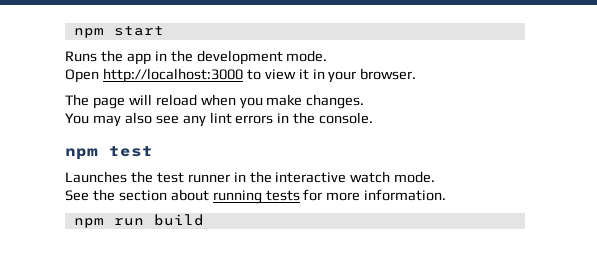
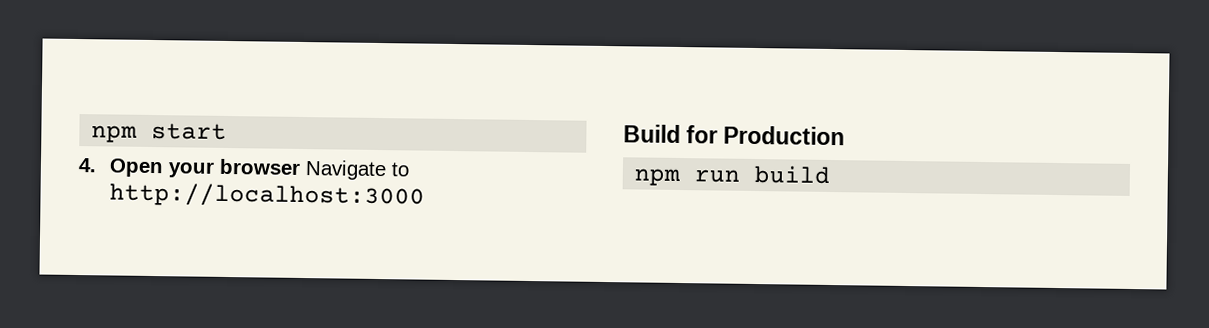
[65,50,328,65] [65,68,417,83] [65,94,365,109] [65,112,374,127] [65,146,153,160] [65,171,436,183] [65,189,447,204] Runs the app in the development mode. // Open http://localhost:3000 to view it in your browser. // The page will reload when you make changes. // You may also see any lint errors in the console. // npm test // Launches the test runner in the interactive watch mode. // See the section about running tests for more information. -> [78,158,410,181] [108,182,425,209] [623,124,846,146] 4. Open your browser Navigate to http://localhost:3000 // Build for Production

